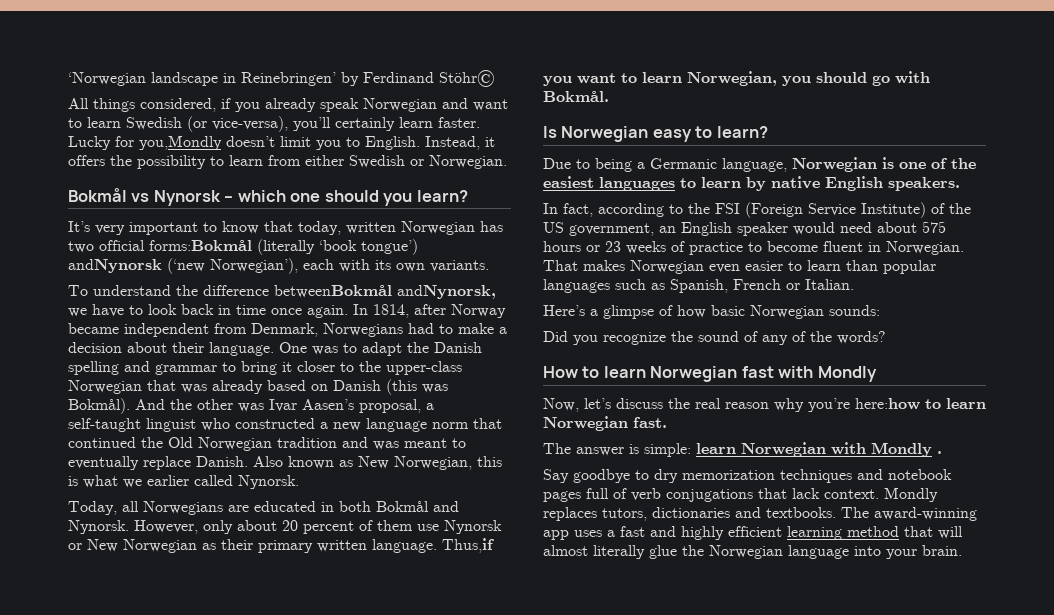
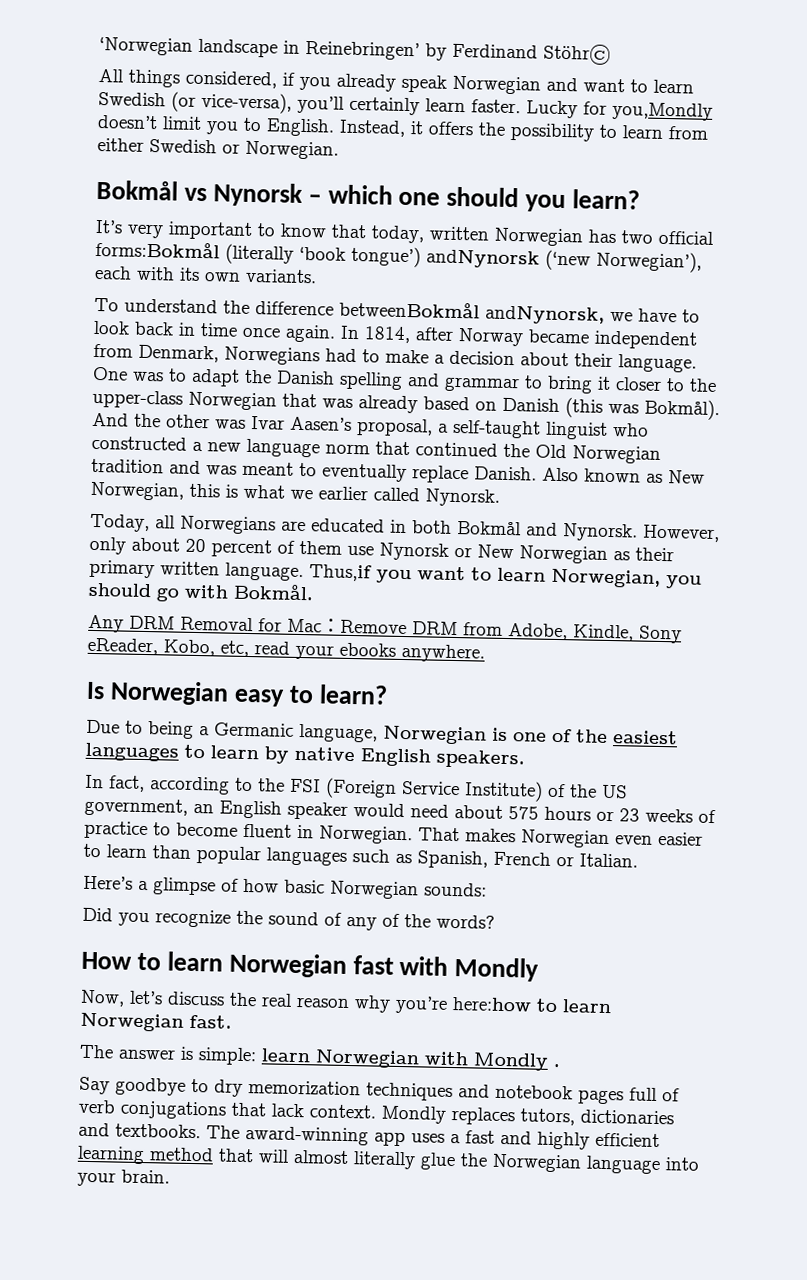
(609, 96) none -> [88,614,682,644] [87,637,485,663] // Any DRM Removal for Mac：Remove DRM from Adobe, Kindle, Sony eReader, Kobo, etc, read your ebooks anywhere.

